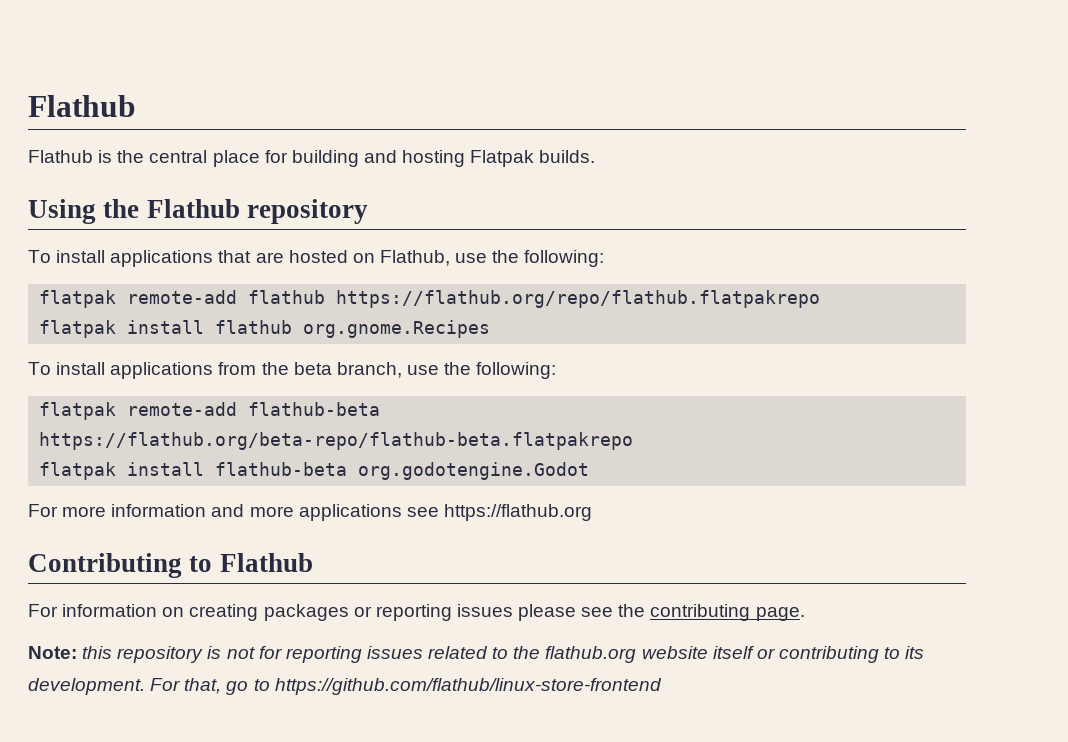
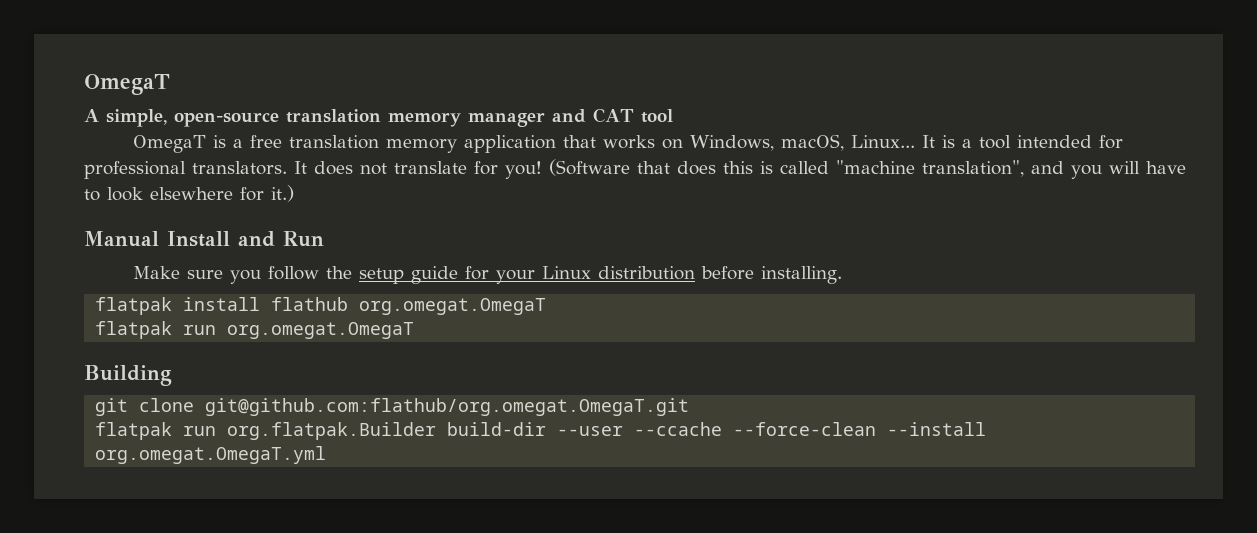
[28,95,136,117] [28,150,596,167] [28,199,368,224] [28,250,605,267] [39,290,821,308] [39,320,491,338] [28,362,557,379] [39,402,381,420] [39,432,634,450] [39,462,590,480] [28,504,592,521] [28,553,313,578] [28,604,805,621] [28,646,925,663] [28,678,662,695] Flathub // Flathub is the central place for building and hosting Flatpak builds. // Using the Flathub repository // To install applications that are hosted on Flathub, use the following: // flatpak remote-add flathub https://flathub.org/repo/flathub.flatpakrepo // flatpak install flathub org.gnome.Recipes // To install applications from the beta branch, use the following: // flatpak remote-add flathub-beta https://flathub.org/beta-repo/flathub-beta.flatpakrepo // flatpak install flathub-beta org.godotengine.Godot // For more information and more applications see https://flathub.org // Contributing to Flathub // For information on creating packages or reporting issues please see the contributing page. // Note: this repository is not for reporting issues related to the flathub.org website itself or contributing to its development. For that, go to https://github.com/flathub/linux-store-frontend -> [84,74,170,95] [84,108,673,127] [132,134,1123,153] [84,159,1186,179] [84,185,294,202] [84,231,324,247] [132,266,842,284] [95,297,547,315] [95,321,415,339] [84,365,172,386] [95,398,690,416] [95,422,987,440] [95,446,327,464] OmegaT // A simple, open-source translation memory manager and CAT tool // OmegaT is a free translation memory application that works on Windows, macOS, Linux... It is a tool intended for professional translators. It does not translate for you! (Software that does this is called "machine translation", and you will have to look elsewhere for it.) // Manual Install and Run // Make sure you follow the setup guide for your Linux distribution before installing. // flatpak install flathub org.omegat.OmegaT // flatpak run org.omegat.OmegaT // Building // git clone git@github.com:flathub/org.omegat.OmegaT.git // flatpak run org.flatpak.Builder build-dir --user --ccache --force-clean --install org.omegat.OmegaT.yml

